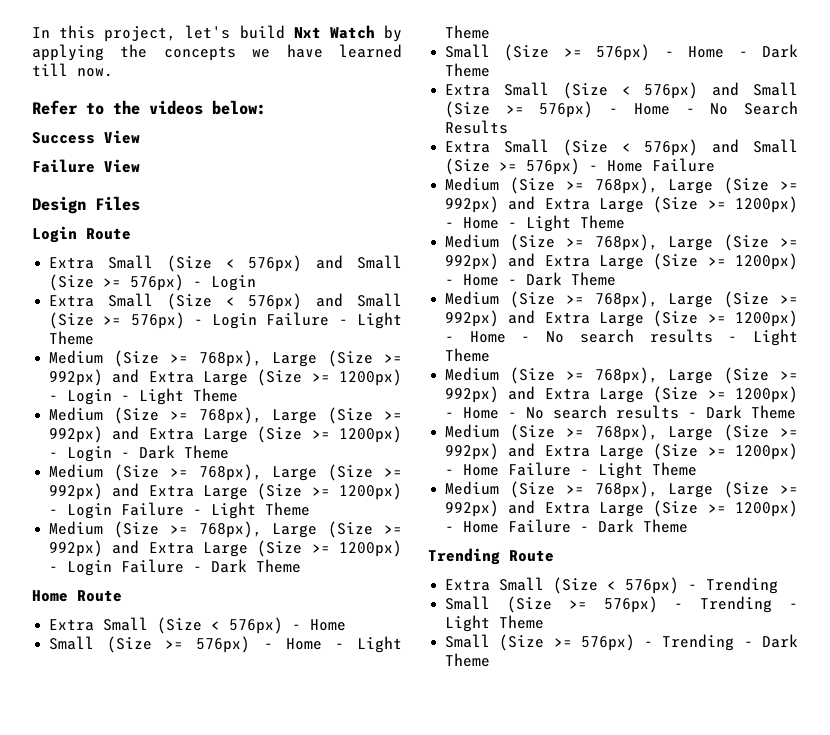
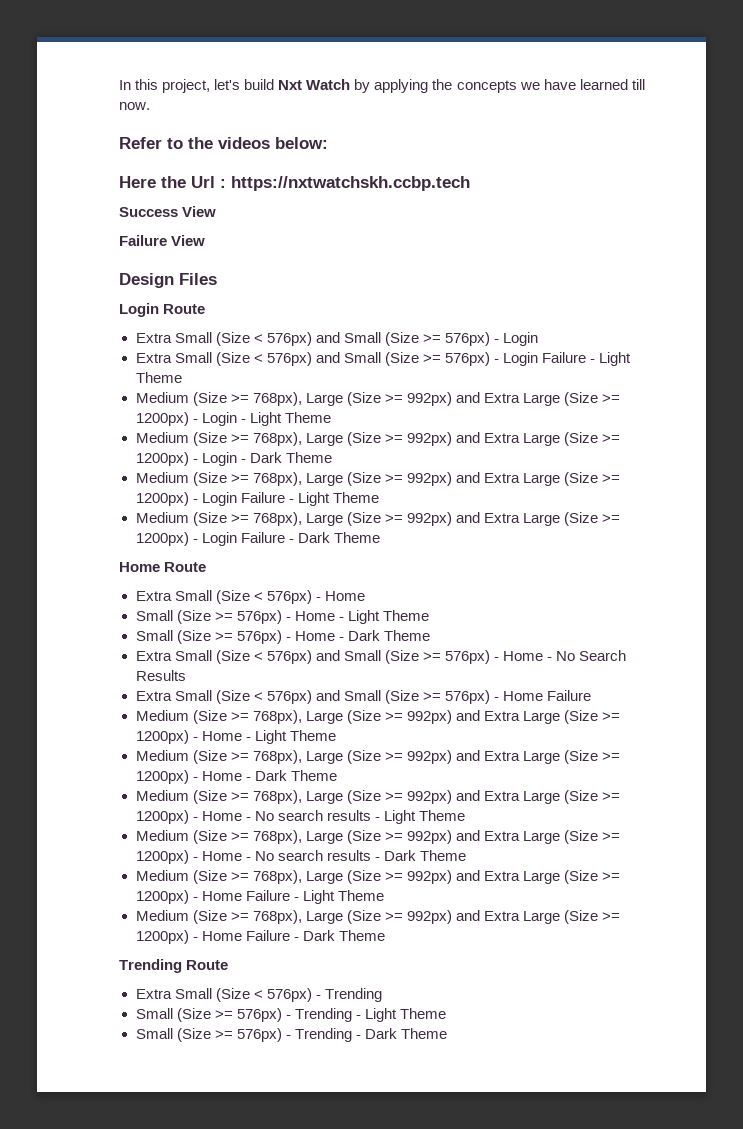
(266, 107) none -> [119,176,470,191] // Here the Url : https://nxtwatchskh.ccbp.tech

